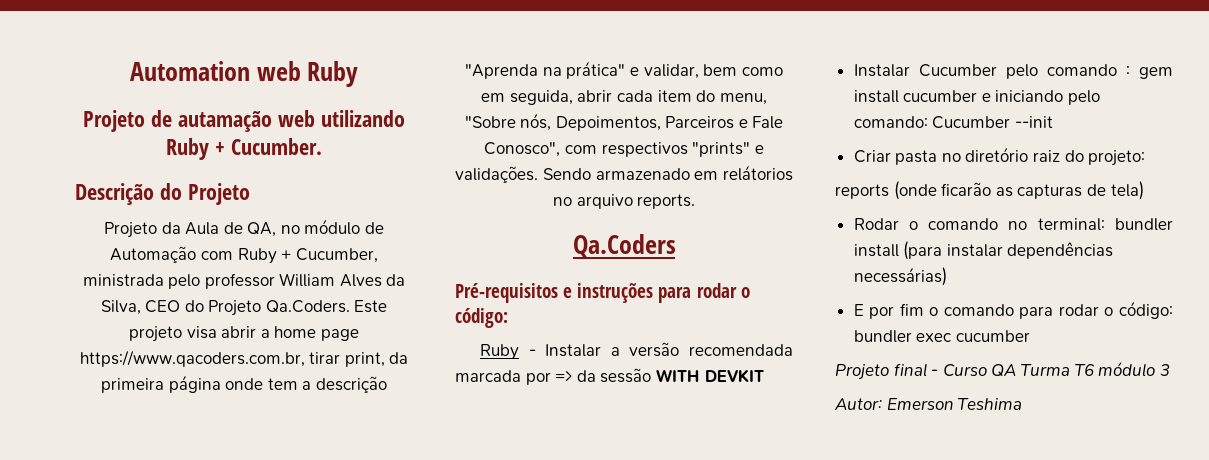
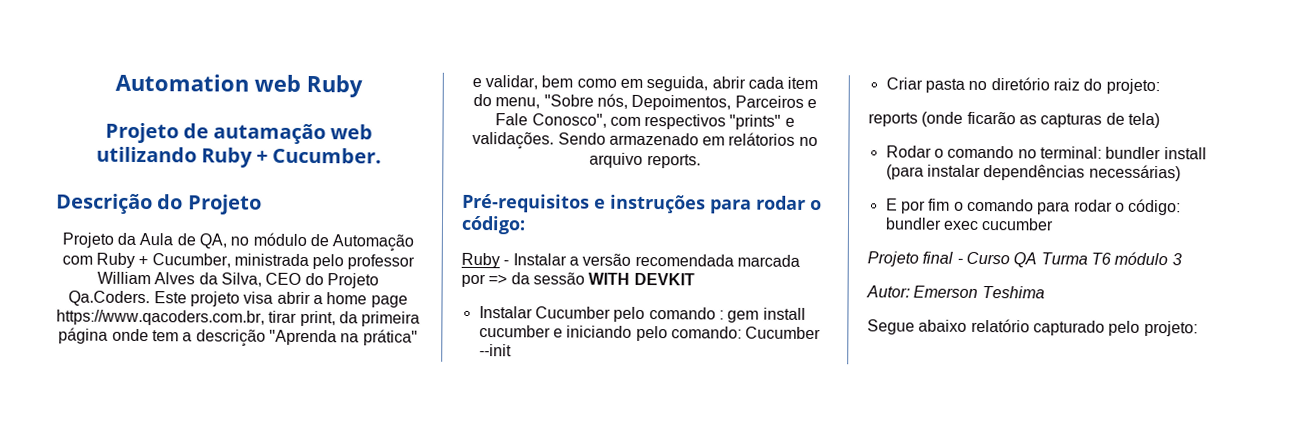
[572,234,676,258] // Qa.Coders -> (701, 161) none
(1023, 404) none -> [867,318,1198,337] // Segue abaixo relatório capturado pelo projeto:

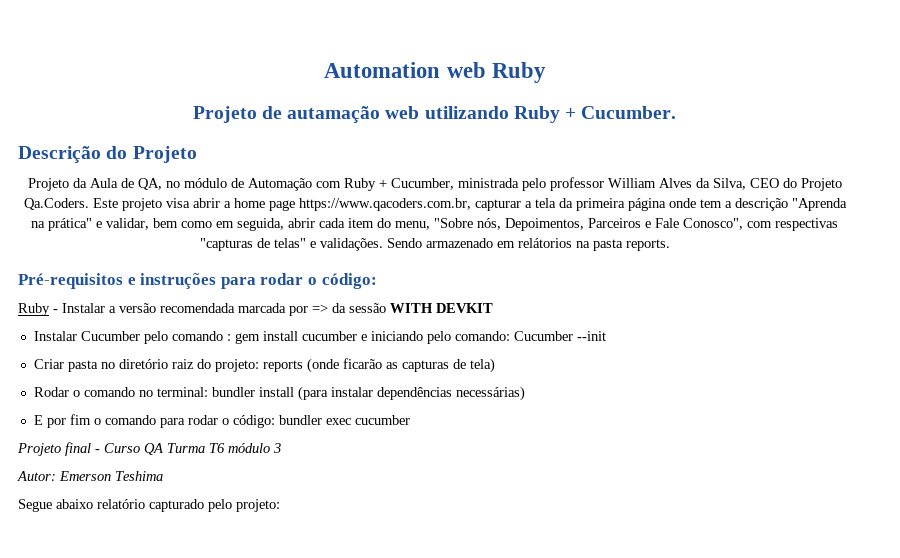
[268,310,336,327] tirar print, -> [474,198,556,211] capturar a tela
[644,113,782,130] respectivos "prints" -> [775,218,838,231] [199,238,306,251] respectivas "capturas de telas"
[798,136,818,147] [589,152,644,168] no arquivo -> [575,239,623,251] na pasta
(1160, 86) // -> (259, 365) none

